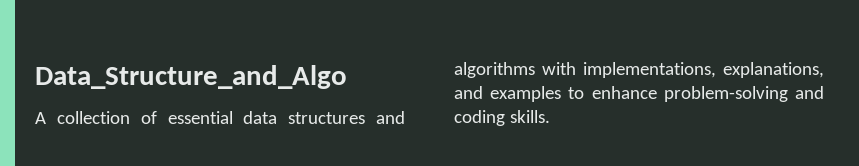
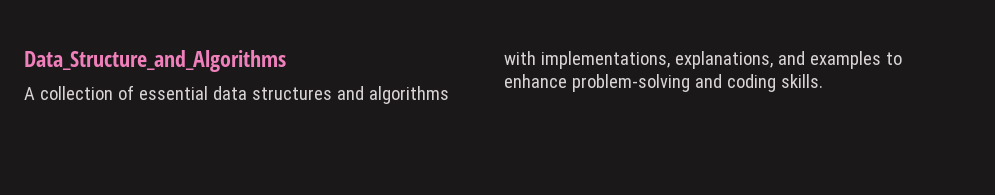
[35,65,347,89] Data_Structure_and_Algo -> [24,50,286,72] Data_Structure_and_Algorithms

